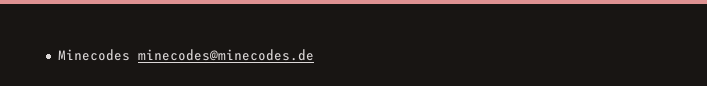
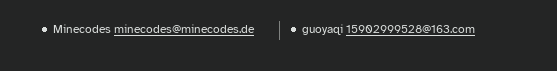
(314, 55) none -> [302,24,476,35] // guoyaqi 15902999528@163.com

